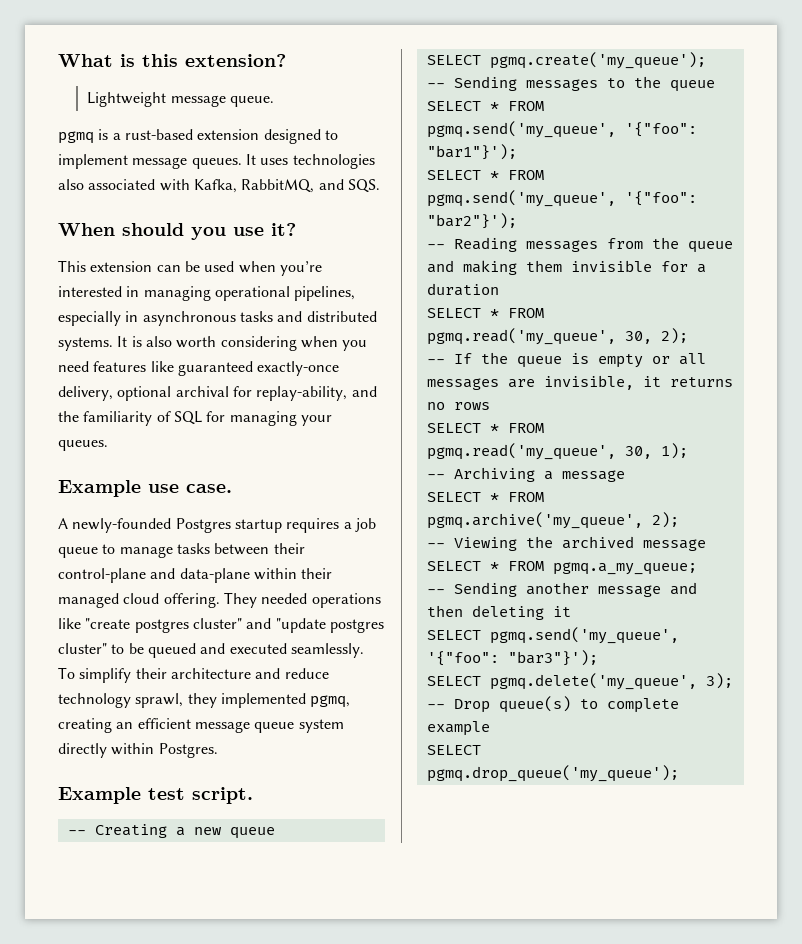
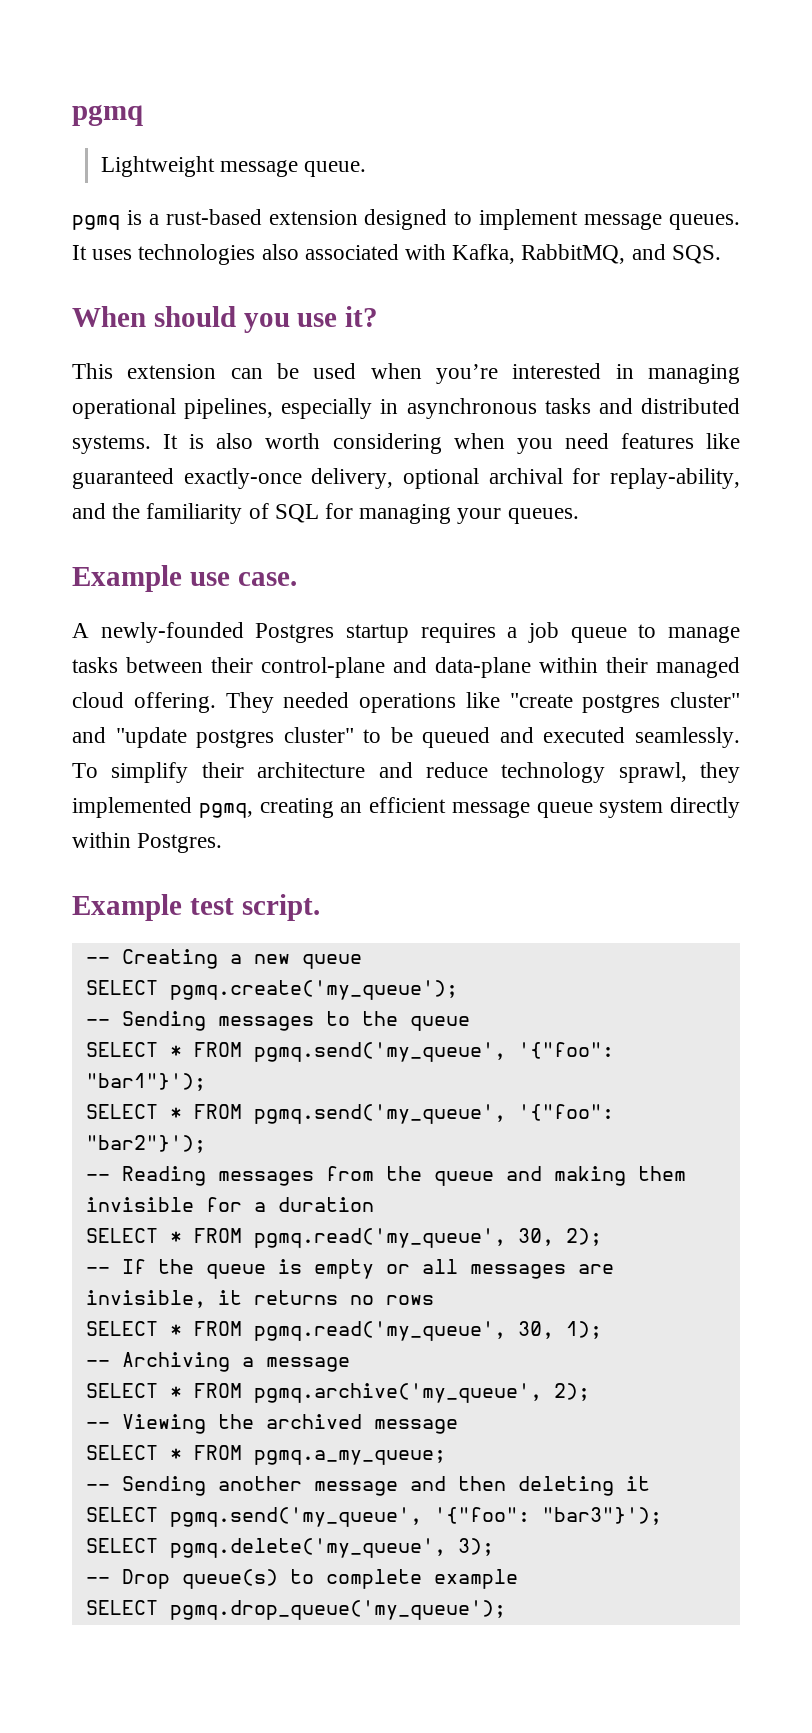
[58,54,286,67] What is this extension? -> [72,104,143,126] pgmq

